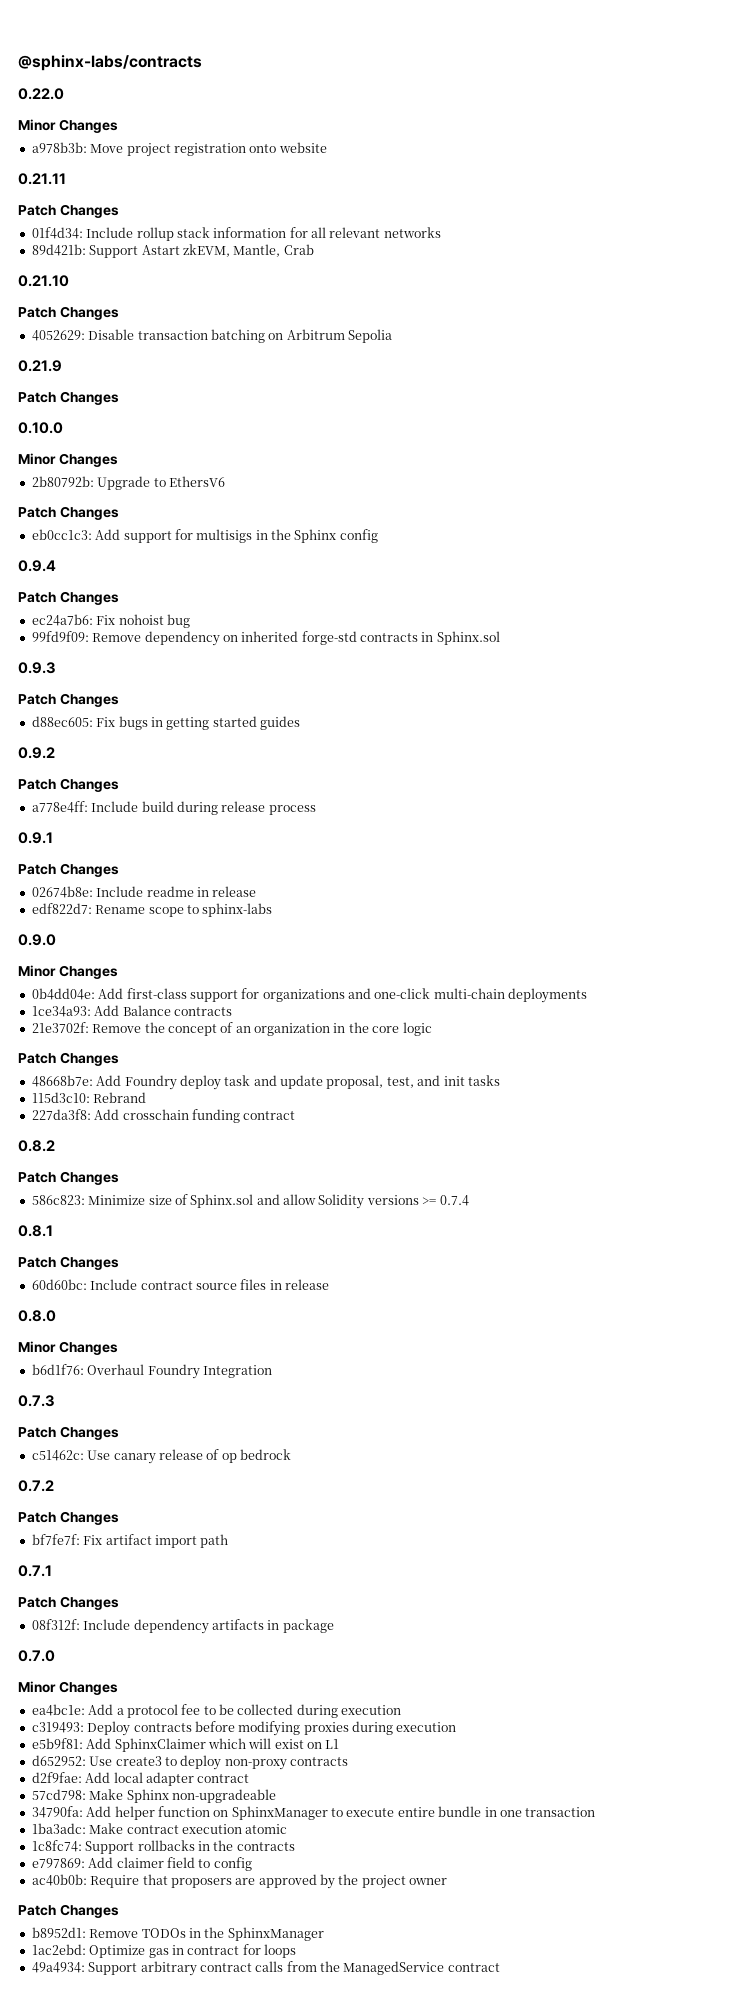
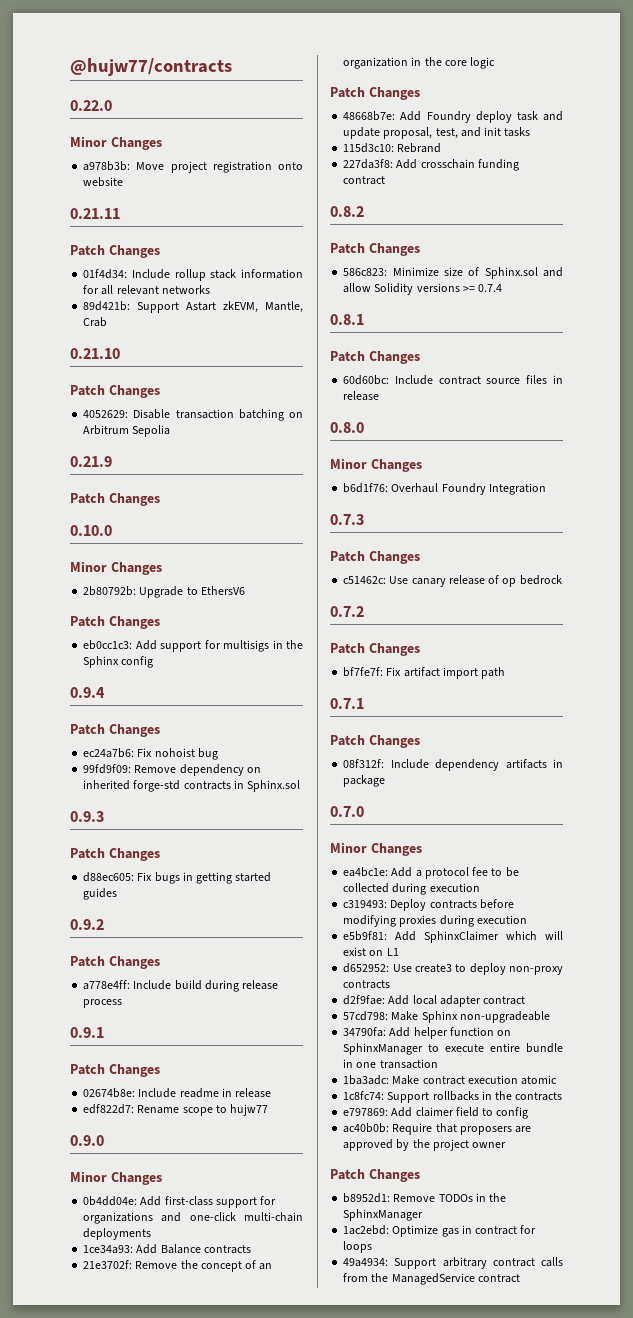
[18,55,202,71] @sphinx-labs/contracts -> [70,58,232,76] @hujw77/contracts
[202,903,273,917] sphinx-labs -> [230,1104,269,1116] hujw77

